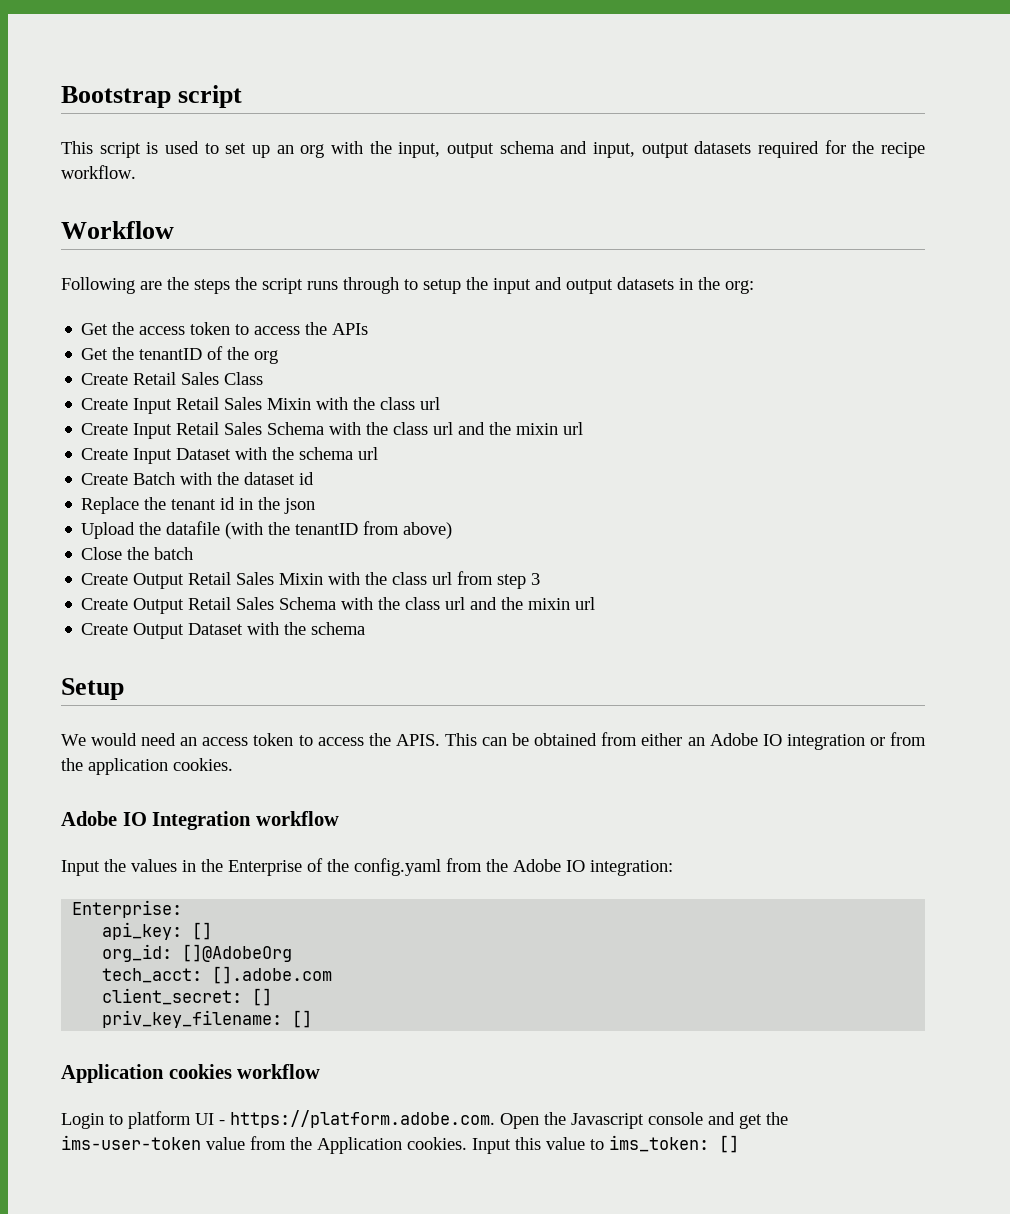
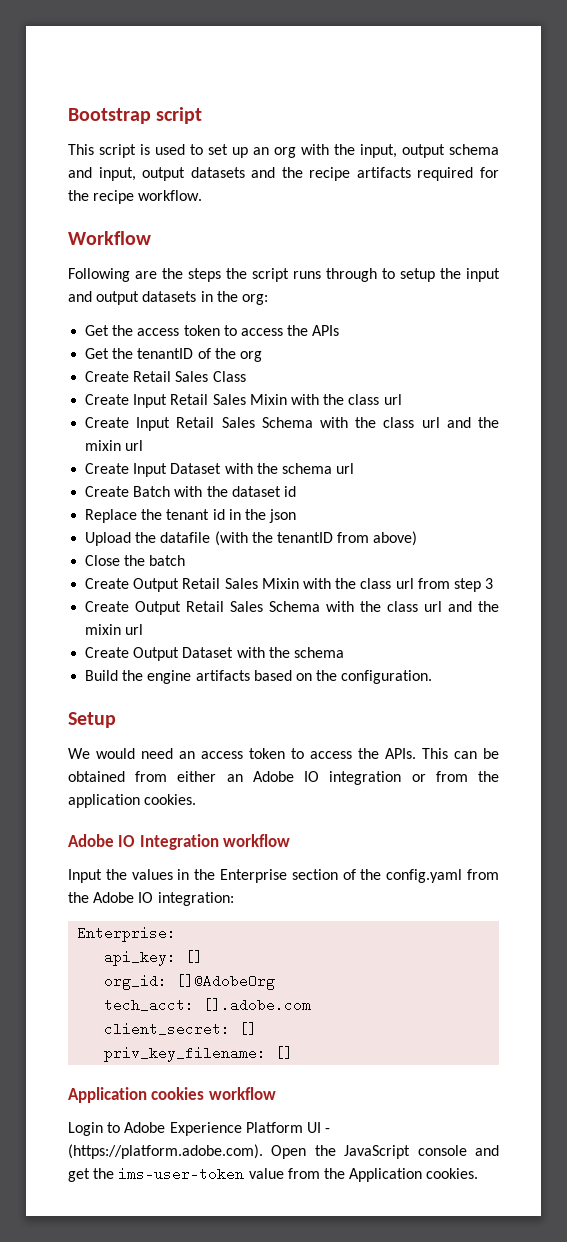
(752, 147) none -> [251,167,411,181] and the recipe artifacts
(366, 628) none -> [85,670,433,684] // Build the engine artifacts based on the configuration.
[395,734,440,746] APIS. -> [385,748,416,759] APIs.
(302, 868) none -> [291,869,338,880] section
[128,1111,191,1129] platform -> [124,1122,303,1136] Adobe Experience Platform
[230,1110,495,1128] https://platform.adobe.com. -> [68,1144,263,1159] (https://platform.adobe.com).
[571,1113,644,1129] Javascript -> [344,1145,411,1159] JavaScript
[472,1135,739,1154] Input this value to ims_token: [] -> (479, 1173) none

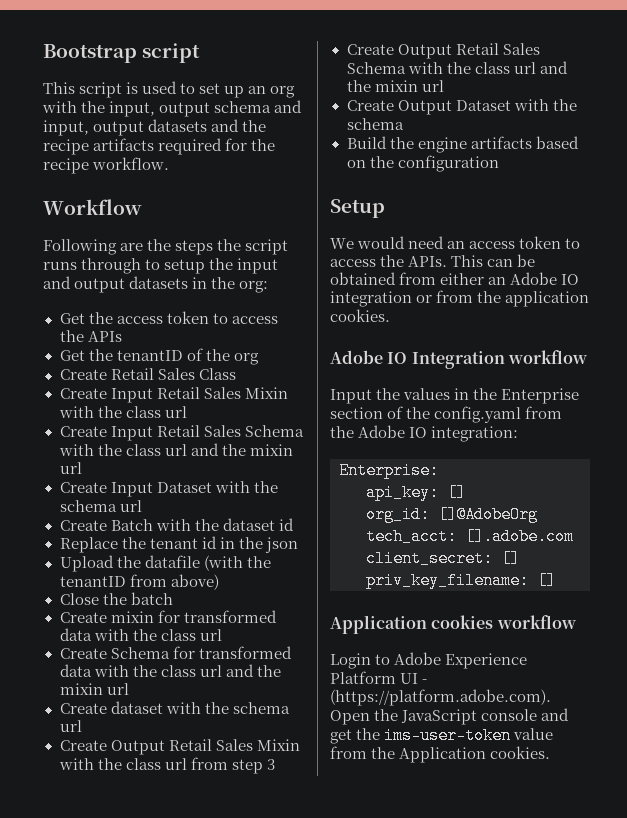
(186, 560) none -> [59,610,277,623] [59,628,222,641] [59,646,292,659] [59,664,281,677] [59,683,129,695] [59,701,290,714] [59,720,82,732] // Create mixin for transformed data with the class url // Create Schema for transformed data with the class url and the mixin url // Create dataset with the schema url
[341,670,433,684] configuration. -> [397,155,499,172] configuration

